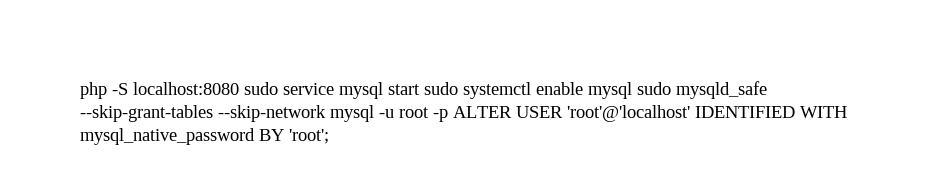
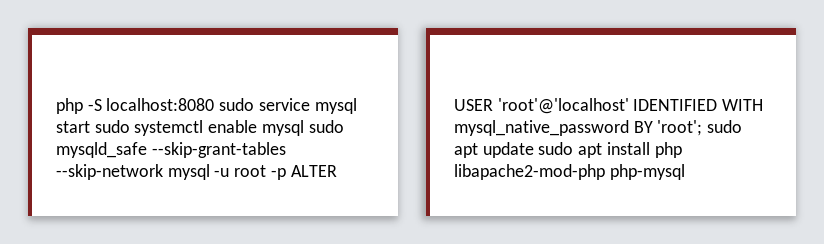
(329, 136) none -> [707,120,743,133] [454,142,682,158] [454,164,685,180] sudo apt update sudo apt install php libapache2-mod-php php-mysql

